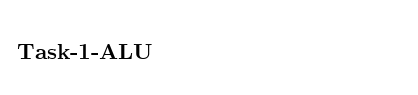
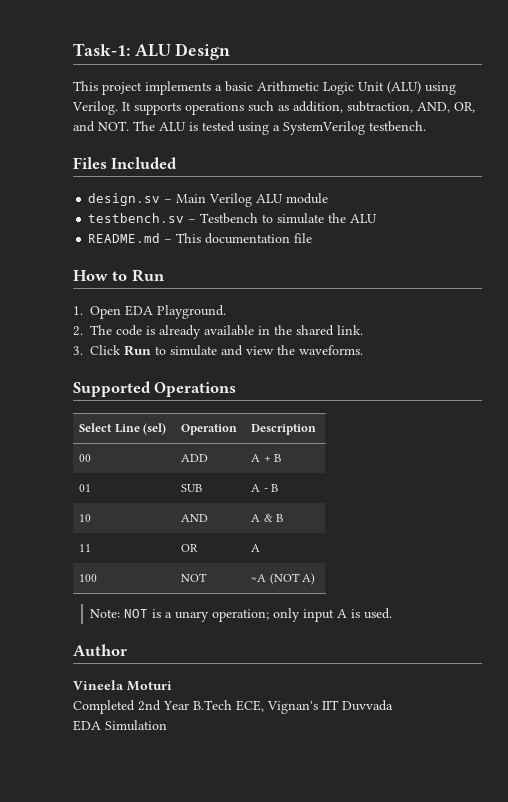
[17,44,152,59] Task-1-ALU -> [73,43,231,60] [73,81,456,95] [72,101,475,115] [73,121,426,135] [73,157,178,169] [88,193,329,207] [88,213,378,224] [88,233,313,244] [73,269,165,282] [73,305,227,319] [73,325,364,339] [73,345,364,356] [73,381,237,397] [79,423,167,435] [181,424,238,435] [251,424,317,435] [79,454,92,462] [181,454,209,462] [251,454,282,462] [79,484,92,492] [181,484,203,492] [251,484,279,492] [79,514,92,522] [181,514,209,522] [251,514,284,522] [79,544,92,552] [181,544,199,552] [251,544,261,552] [79,574,98,582] [181,573,208,582] [251,573,316,585] [90,608,393,622] [73,644,127,656] [73,680,172,691] [73,700,393,714] [73,720,167,731] Task-1: ALU Design // This project implements a basic Arithmetic Logic Unit (ALU) using Verilog. It supports operations such as addition, subtraction, AND, OR, and NOT. The ALU is tested using a SystemVerilog testbench. // Files Included // design.sv – Main Verilog ALU module // testbench.sv – Testbench to simulate the ALU // README.md – This documentation file // How to Run // 1. Open EDA Playground. // 2. The code is already available in the shared link. // 3. Click Run to simulate and view the waveforms. // Supported Operations // Select Line (sel) | Operation | Description // 00 | ADD | A + B // 01 | SUB | A - B // 10 | AND | A & B // 11 | OR | A // 100 | NOT | ~A (NOT A) // Note: NOT is a unary operation; only input A is used. // Author // Vineela Moturi // Completed 2nd Year B.Tech ECE, Vignan's IIT Duvvada // EDA Simulation

